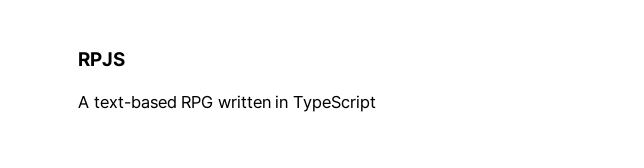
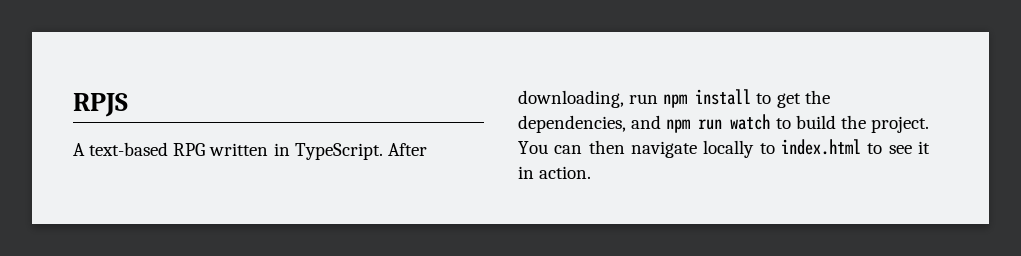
[292,95,376,112] TypeScript -> [294,143,427,160] [518,89,830,108] [518,114,929,133] [518,139,930,158] [518,166,592,179] TypeScript. After downloading, run npm install to get the dependencies, and npm run watch to build the project. You can then navigate locally to index.html to see it in action.

